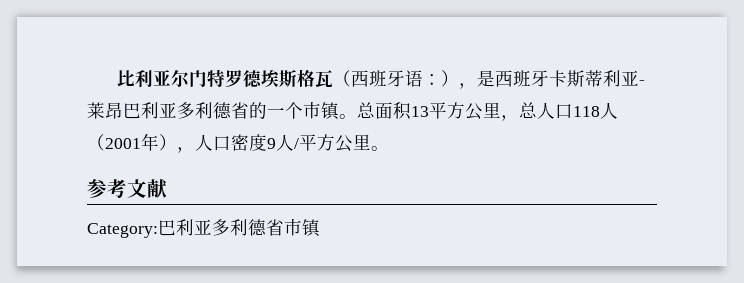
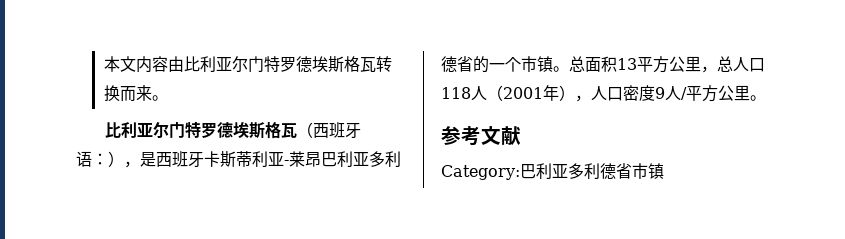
(116, 78) none -> [103,56,392,73] [103,85,168,102] 本文内容由比利亚尔门特罗德埃斯格瓦转换而来。 //

